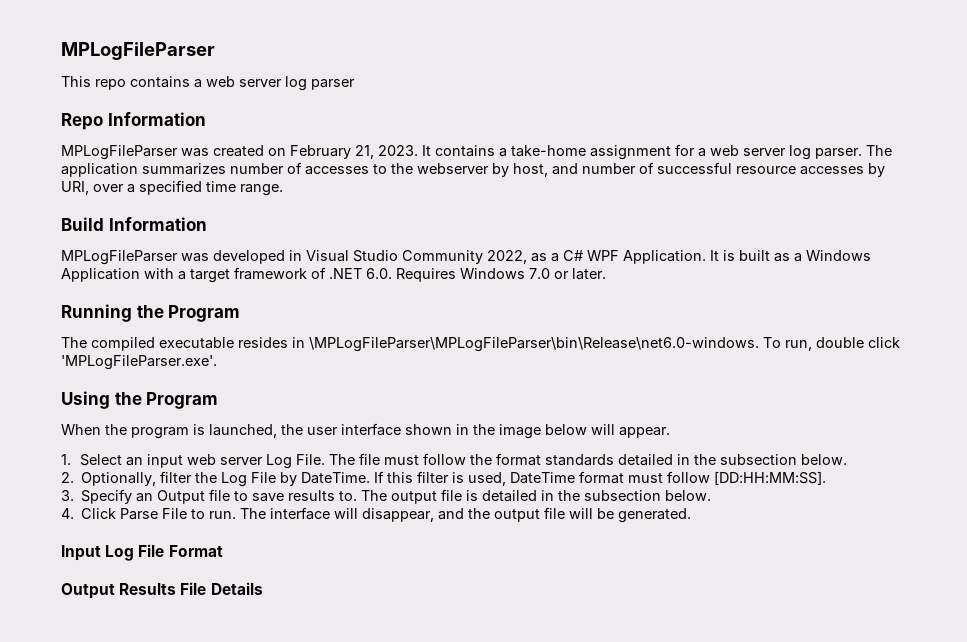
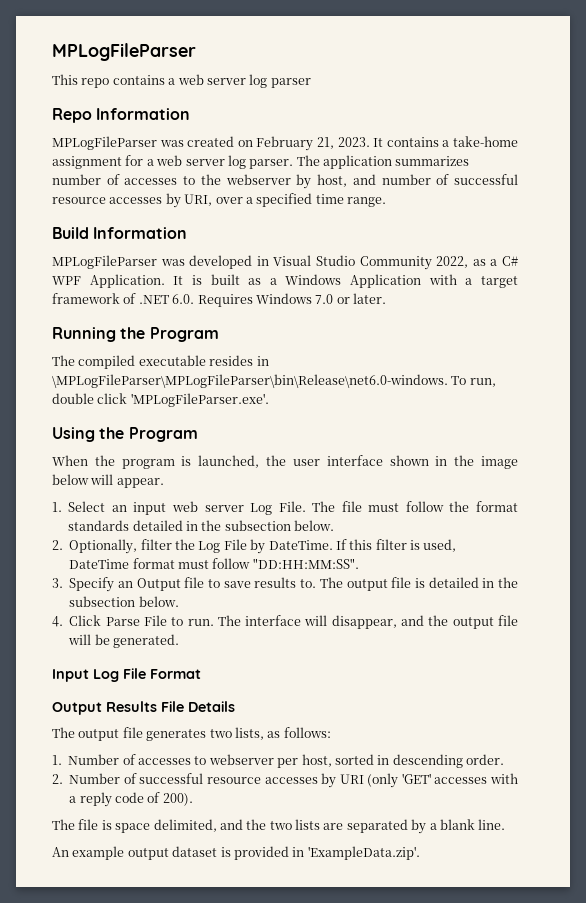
[714,471,827,485] [DD:HH:MM:SS]. -> [252,558,359,569] "DD:HH:MM:SS".
(263, 588) none -> [52,727,331,741] [52,754,504,768] [52,773,518,788] [69,792,193,807] [52,819,506,834] [52,846,420,860] // The output file generates two lists, as follows: // 1. Number of accesses to webserver per host, sorted in descending order. // 2. Number of successful resource accesses by URI (only 'GET' accesses with a reply code of 200). // The file is space delimited, and the two lists are separated by a blank line. // An example output dataset is provided in 'ExampleData.zip'.

